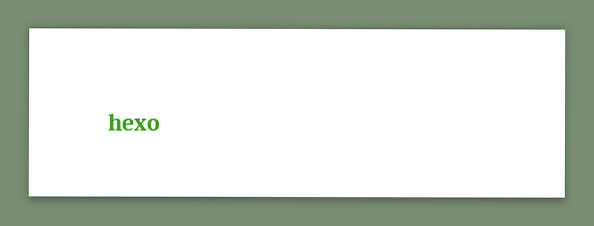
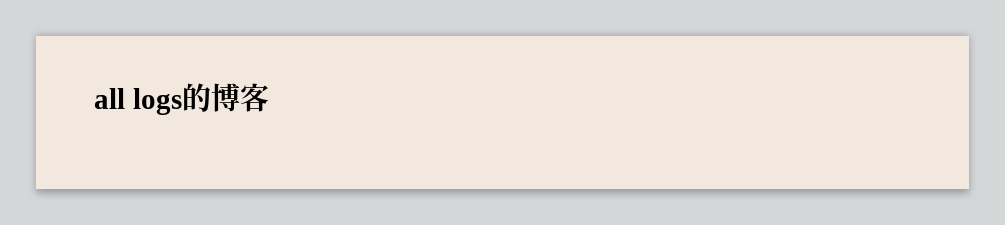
[107,113,160,131] hexo -> [94,83,269,115] all logs的博客

